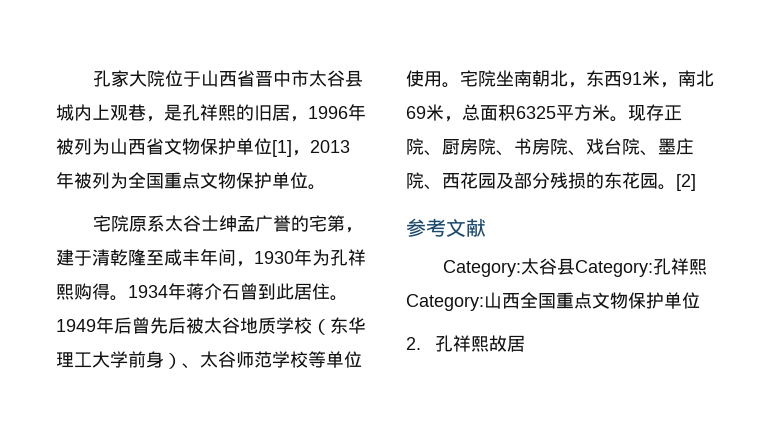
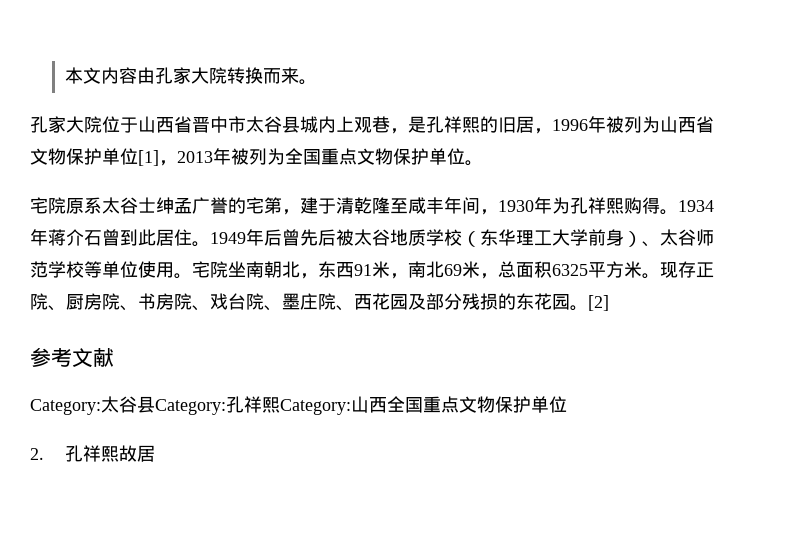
(93, 78) none -> [64,67,317,85] 本文内容由孔家大院转换而来。 //

